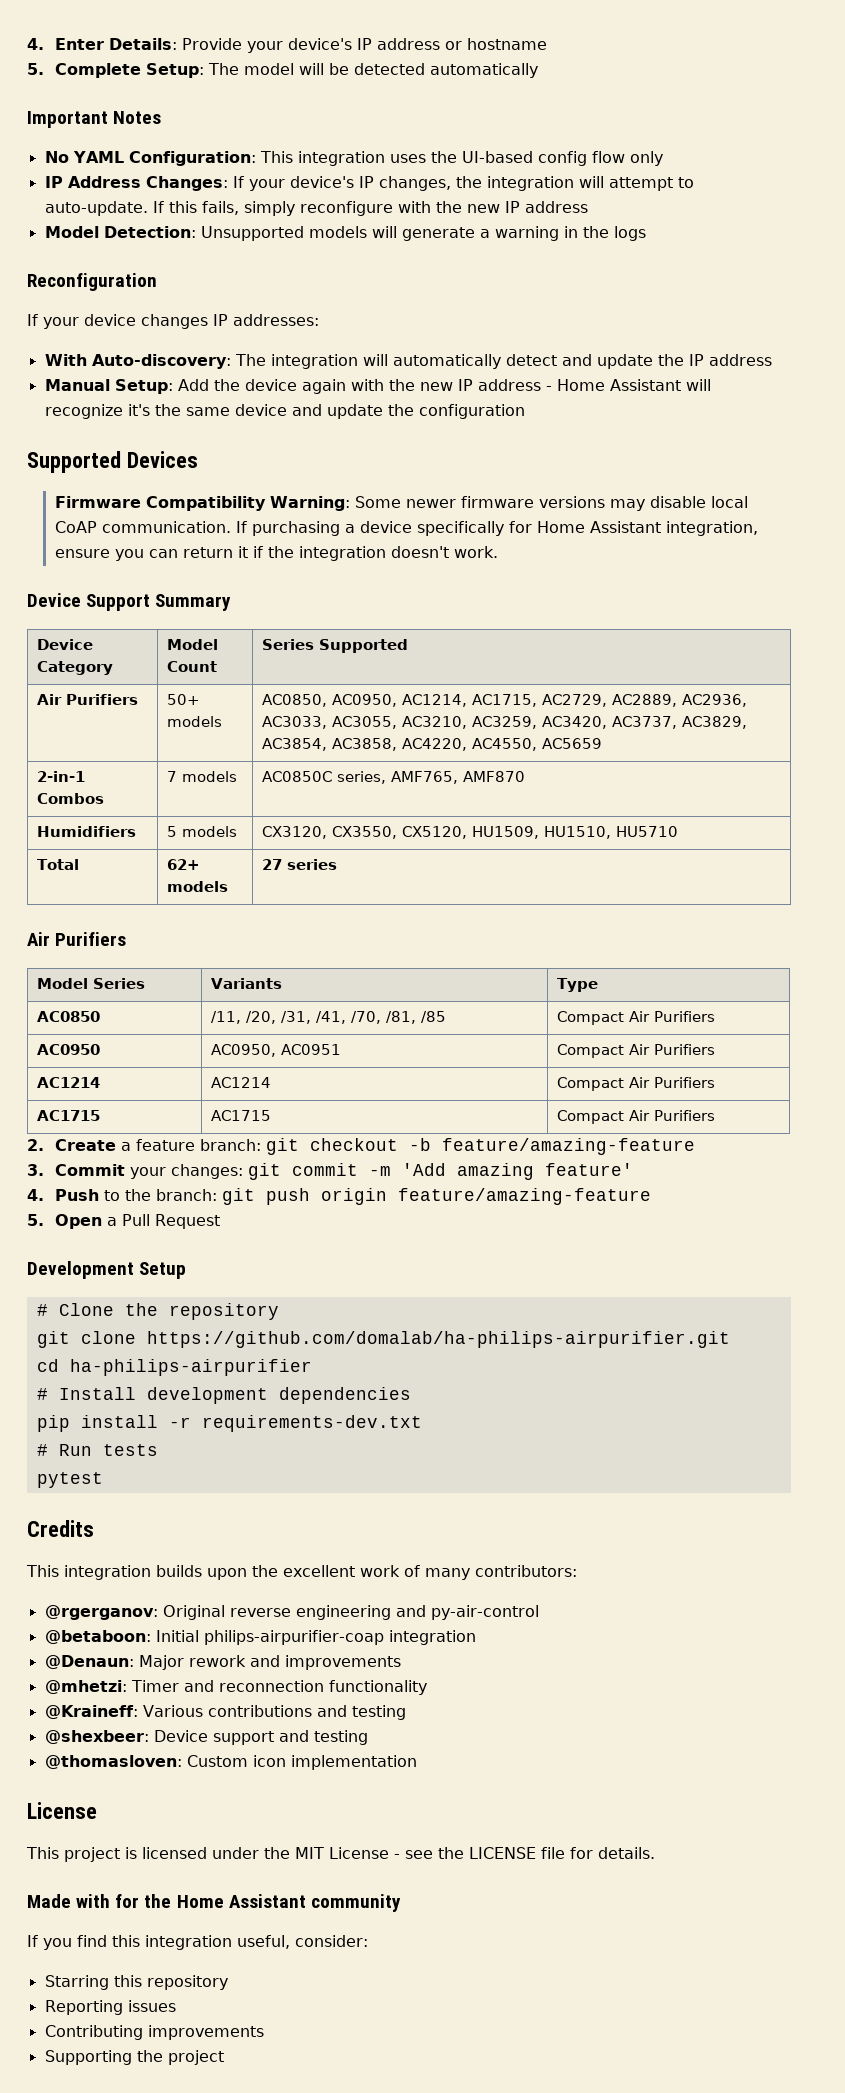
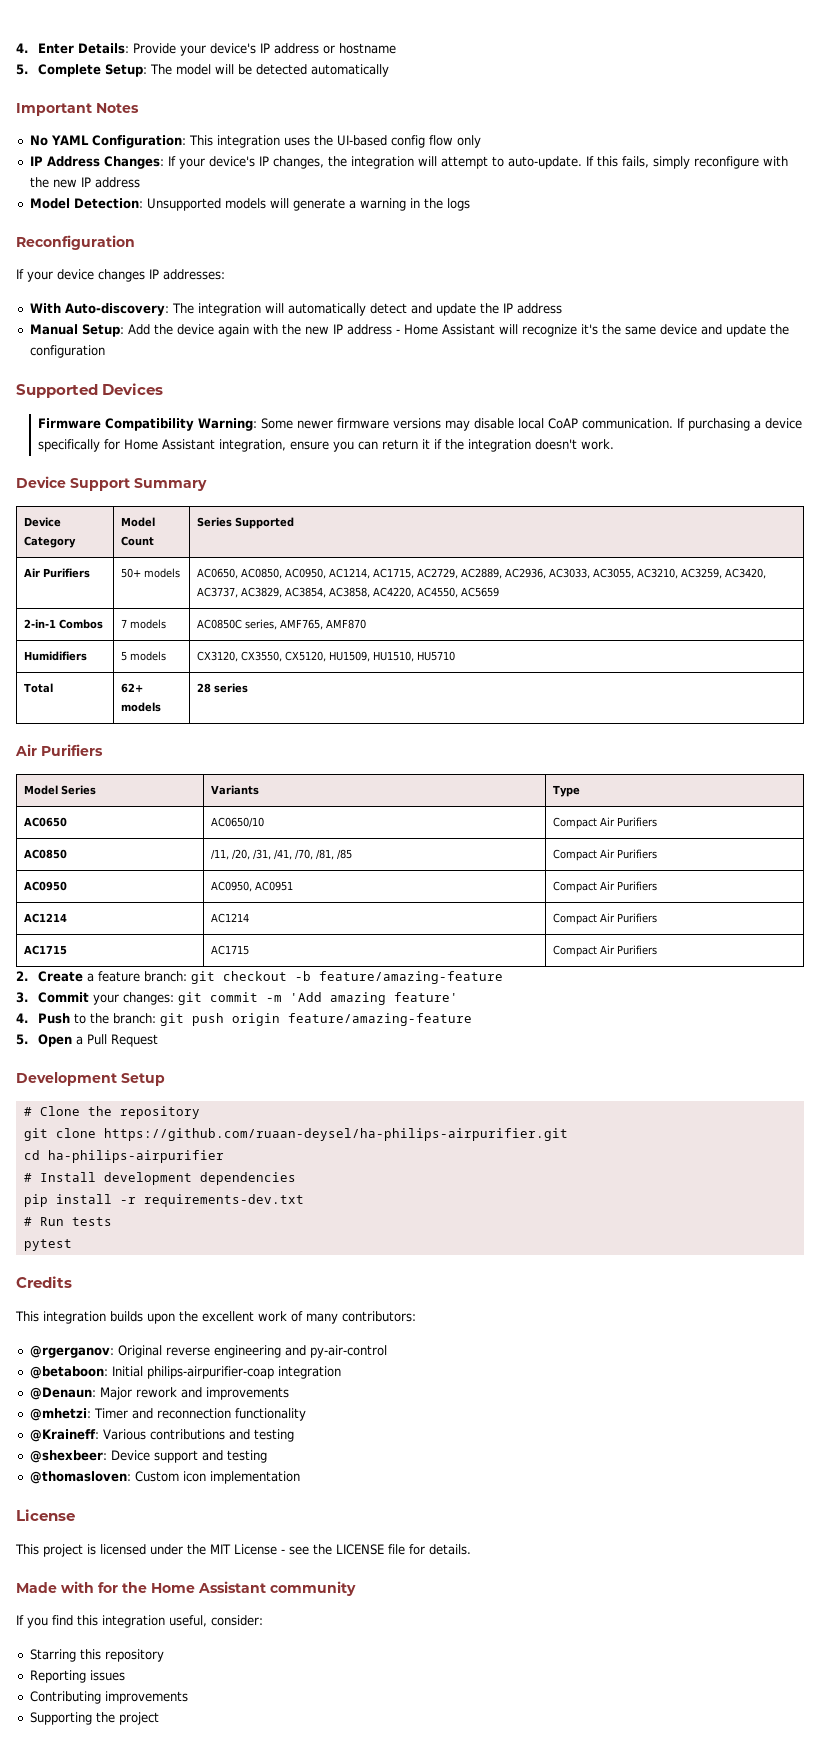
(222, 721) none -> [196,568,238,579] AC0650,
[261,859,282,870] 27 -> [196,683,211,693] 28
(598, 985) none -> [23,817,67,827] [210,817,264,828] [552,817,657,829] // AC0650 | AC0650/10 | Compact Air Purifiers
[146,1331,730,1348] https://github.com/domalab/ha-philips-airpurifier.git -> [103,1128,568,1141] https://github.com/ruaan-deysel/ha-philips-airpurifier.git

